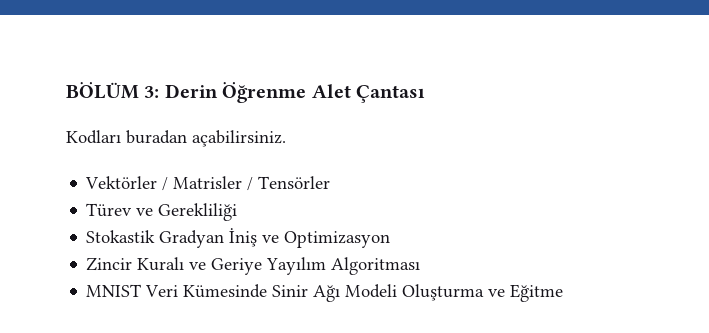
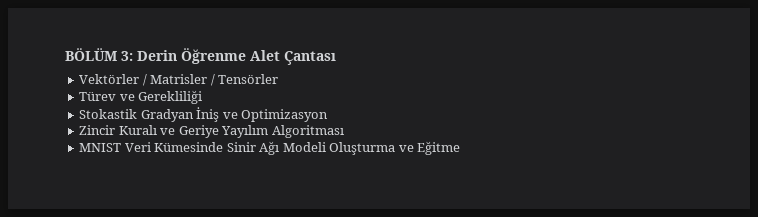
[66,130,286,147] // Kodları buradan açabilirsiniz. -> (336, 58) none

